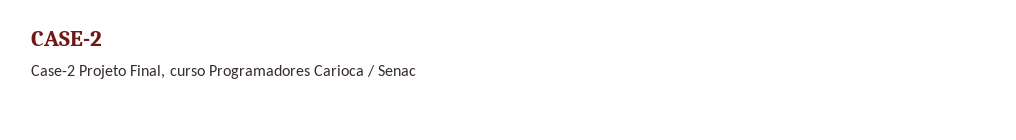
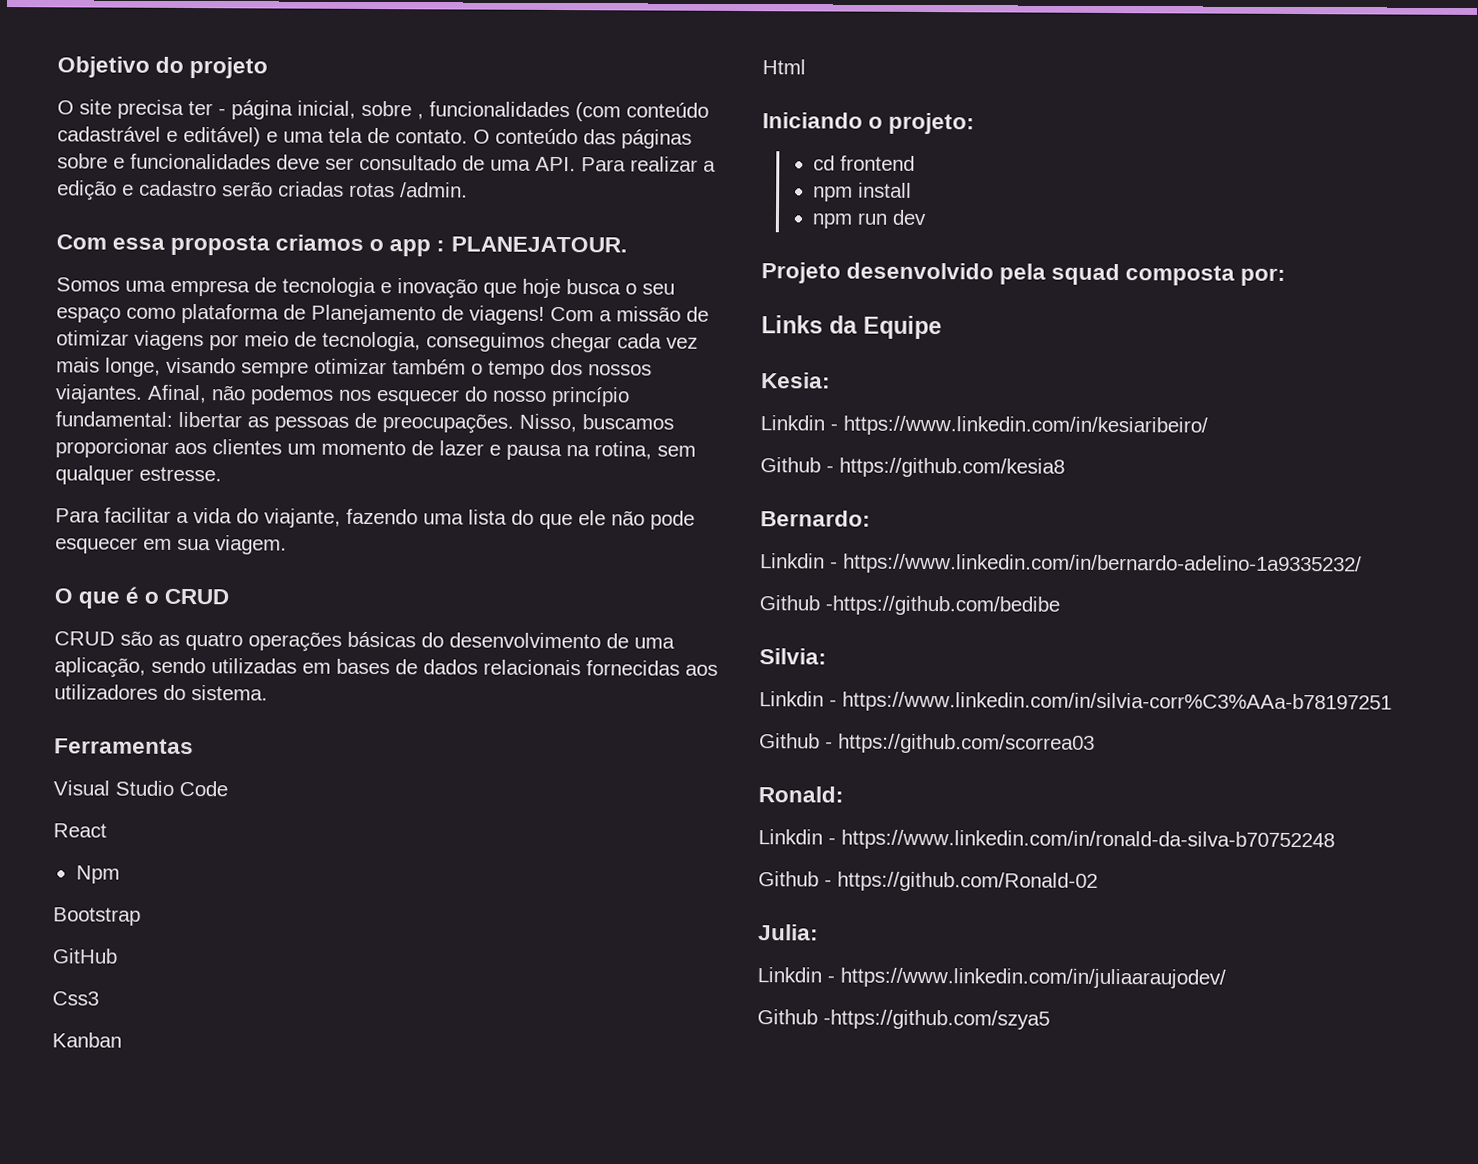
[31,31,102,46] [31,65,417,79] CASE-2 // Case-2 Projeto Final, curso Programadores Carioca / Senac -> [57,56,269,79] [57,99,709,122] [57,126,692,149] [57,153,716,172] [57,180,468,201] [56,234,627,257] [56,277,675,299] [56,303,709,325] [56,330,698,353] [56,357,652,379] [55,384,630,407] [55,411,674,434] [55,438,696,461] [55,465,222,485] [55,507,695,530] [55,535,287,555] [54,586,230,609] [54,630,675,652] [54,657,718,678] [54,684,268,701] [54,738,194,755] [53,780,228,797] [53,823,107,838] [75,865,120,884] [53,907,141,926] [52,948,118,964] [52,991,99,1006] [52,1032,122,1048] [762,59,806,75] [762,112,976,135] [813,155,916,171] [813,182,913,202] [812,209,928,229] [761,262,1287,286] [761,315,942,340] [761,372,831,389] [760,415,1208,437] [760,457,1065,478] [760,510,871,527] [760,553,1362,576] [759,595,1060,616] [759,648,827,665] [759,691,1392,714] [759,733,1095,754] [758,786,844,803] [758,829,1335,852] [758,871,1098,892] [758,924,819,941] [757,967,1226,989] [757,1009,1050,1030] Objetivo do projeto // O site precisa ter - página inicial, sobre , funcionalidades (com conteúdo cadastrável e editável) e uma tela de contato. O conteúdo das páginas sobre e funcionalidades deve ser consultado de uma API. Para realizar a edição e cadastro serão criadas rotas /admin. // Com essa proposta criamos o app : PLANEJATOUR. // Somos uma empresa de tecnologia e inovação que hoje busca o seu espaço como plataforma de Planejamento de viagens! Com a missão de otimizar viagens por meio de tecnologia, conseguimos chegar cada vez mais longe, visando sempre otimizar também o tempo dos nossos viajantes. Afinal, não podemos nos esquecer do nosso princípio fundamental: libertar as pessoas de preocupações. Nisso, buscamos proporcionar aos clientes um momento de lazer e pausa na rotina, sem qualquer estresse. // Para facilitar a vida do viajante, fazendo uma lista do que ele não pode esquecer em sua viagem. // O que é o CRUD // CRUD são as quatro operações básicas do desenvolvimento de uma aplicação, sendo utilizadas em bases de dados relacionais fornecidas aos utilizadores do sistema. // Ferramentas // Visual Studio Code // React // Npm // Bootstrap // GitHub // Css3 // Kanban // Html // Iniciando o projeto: // cd frontend // npm install // npm run dev // Projeto desenvolvido pela squad composta por: // Links da Equipe // Kesia: // Linkdin - https://www.linkedin.com/in/kesiaribeiro/ // Github - https://github.com/kesia8 // Bernardo: // Linkdin - https://www.linkedin.com/in/bernardo-adelino-1a9335232/ // Github -https://github.com/bedibe // Silvia: // Linkdin - https://www.linkedin.com/in/silvia-corr%C3%AAa-b78197251 // Github - https://github.com/scorrea03 // Ronald: // Linkdin - https://www.linkedin.com/in/ronald-da-silva-b70752248 // Github - https://github.com/Ronald-02 // Julia: // Linkdin - https://www.linkedin.com/in/juliaaraujodev/ // Github -https://github.com/szya5

